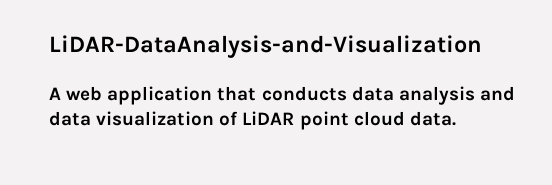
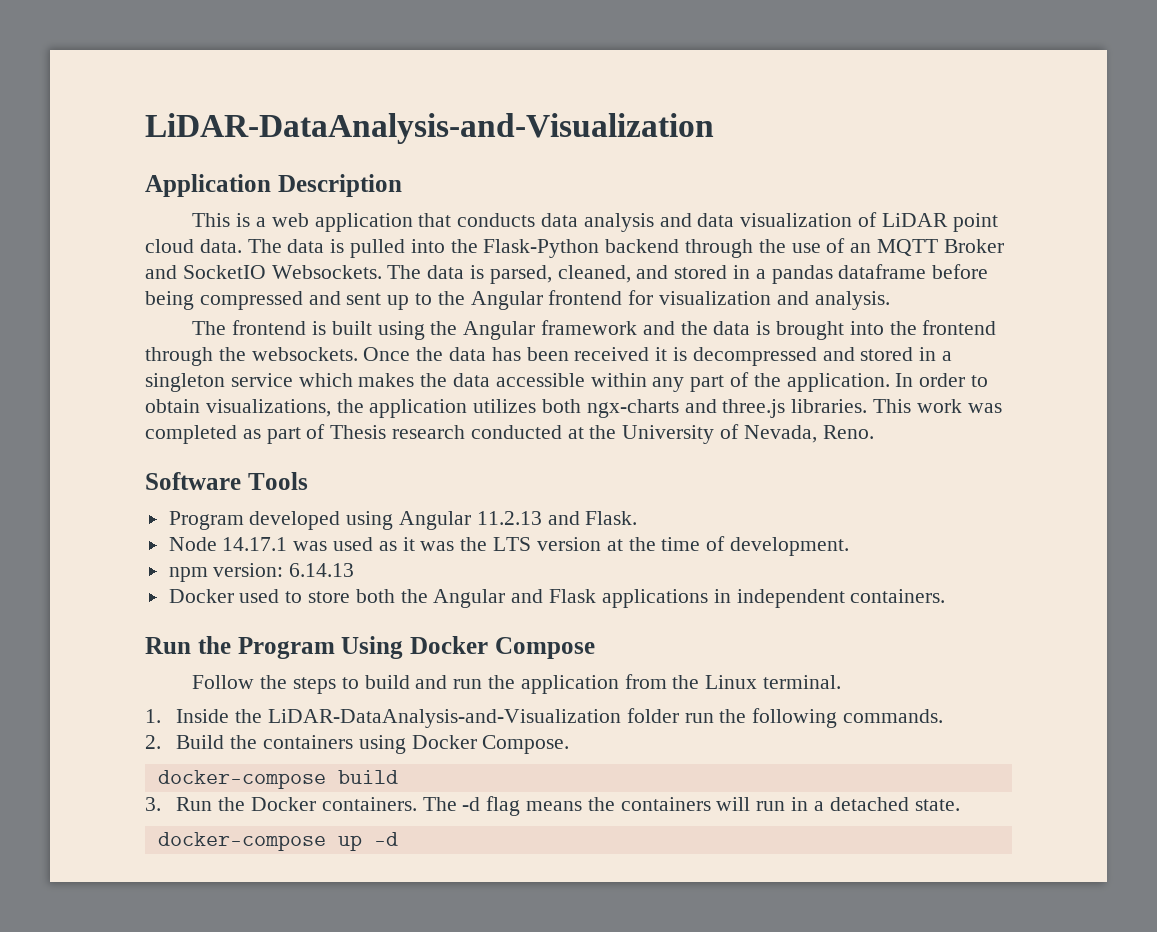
[49,87,61,100] A -> [145,174,402,197] [192,213,266,227] Application Description // This is a
(456, 118) none -> [247,238,1004,258] [145,264,989,284] [145,290,890,310] [192,320,997,340] [145,347,953,366] [145,372,989,392] [145,399,1002,418] [145,424,874,444] [145,472,308,490] [168,511,638,530] [168,536,849,556] [168,563,355,582] [168,589,946,608] [145,636,595,659] [192,674,842,694] [145,708,944,728] [145,735,570,754] [157,770,398,789] [145,796,960,816] [157,832,398,851] The data is pulled into the Flask-Python backend through the use of an MQTT Broker and SocketIO Websockets. The data is parsed, cleaned, and stored in a pandas dataframe before being compressed and sent up to the Angular frontend for visualization and analysis. // The frontend is built using the Angular framework and the data is brought into the frontend through the websockets. Once the data has been received it is decompressed and stored in a singleton service which makes the data accessible within any part of the application. In order to obtain visualizations, the application utilizes both ngx-charts and three.js libraries. This work was completed as part of Thesis research conducted at the University of Nevada, Reno. // Software Tools // Program developed using Angular 11.2.13 and Flask. // Node 14.17.1 was used as it was the LTS version at the time of development. // npm version: 6.14.13 // Docker used to store both the Angular and Flask applications in independent containers. // Run the Program Using Docker Compose // Follow the steps to build and run the application from the Linux terminal. // 1. Inside the LiDAR-DataAnalysis-and-Visualization folder run the following commands. // 2. Build the containers using Docker Compose. // docker-compose build // 3. Run the Docker containers. The -d flag means the containers will run in a detached state. // docker-compose up -d

